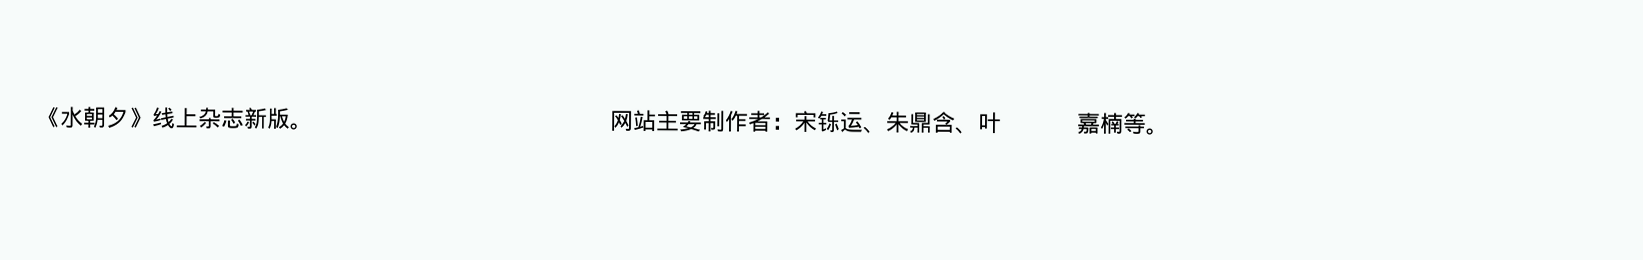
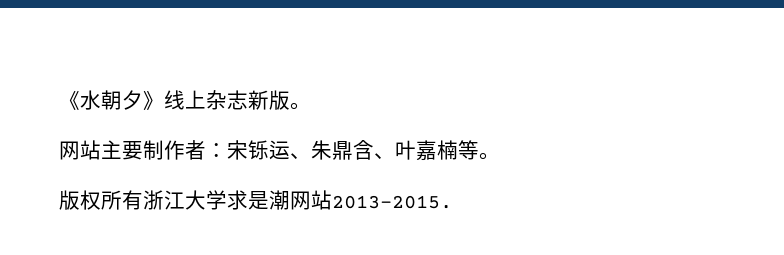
(1170, 131) none -> [59,190,452,210] // 版权所有浙江大学求是潮网站2013-2015.

